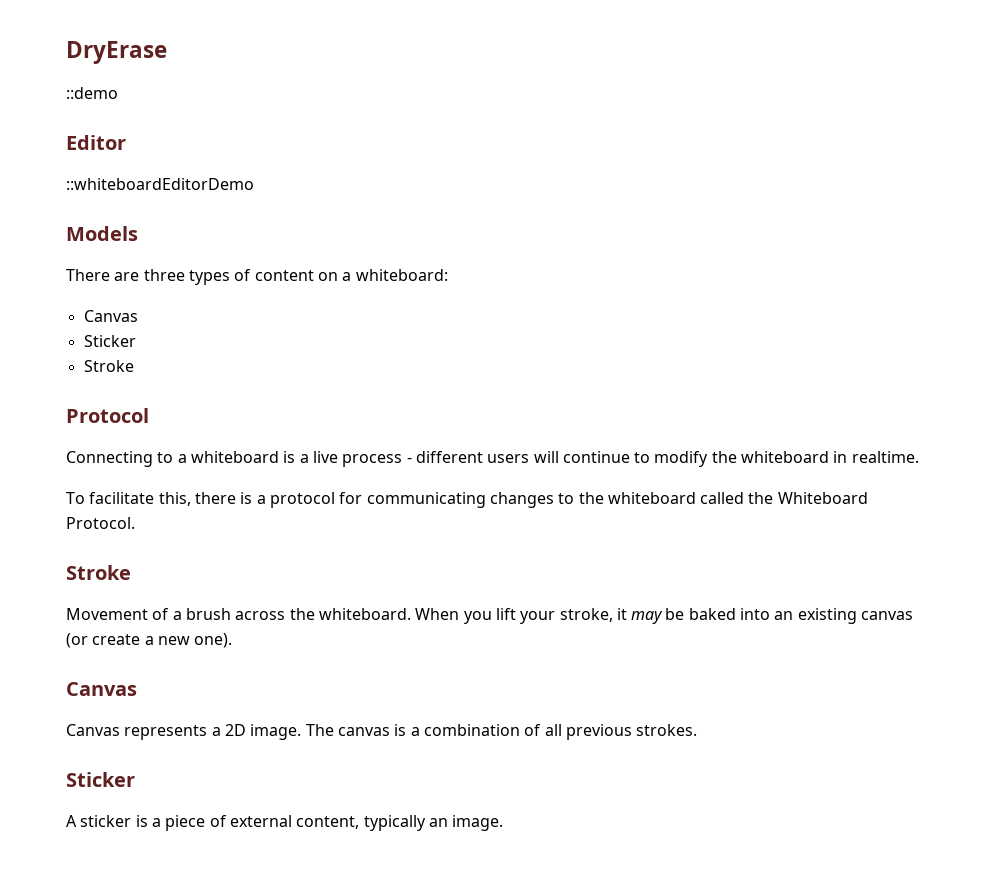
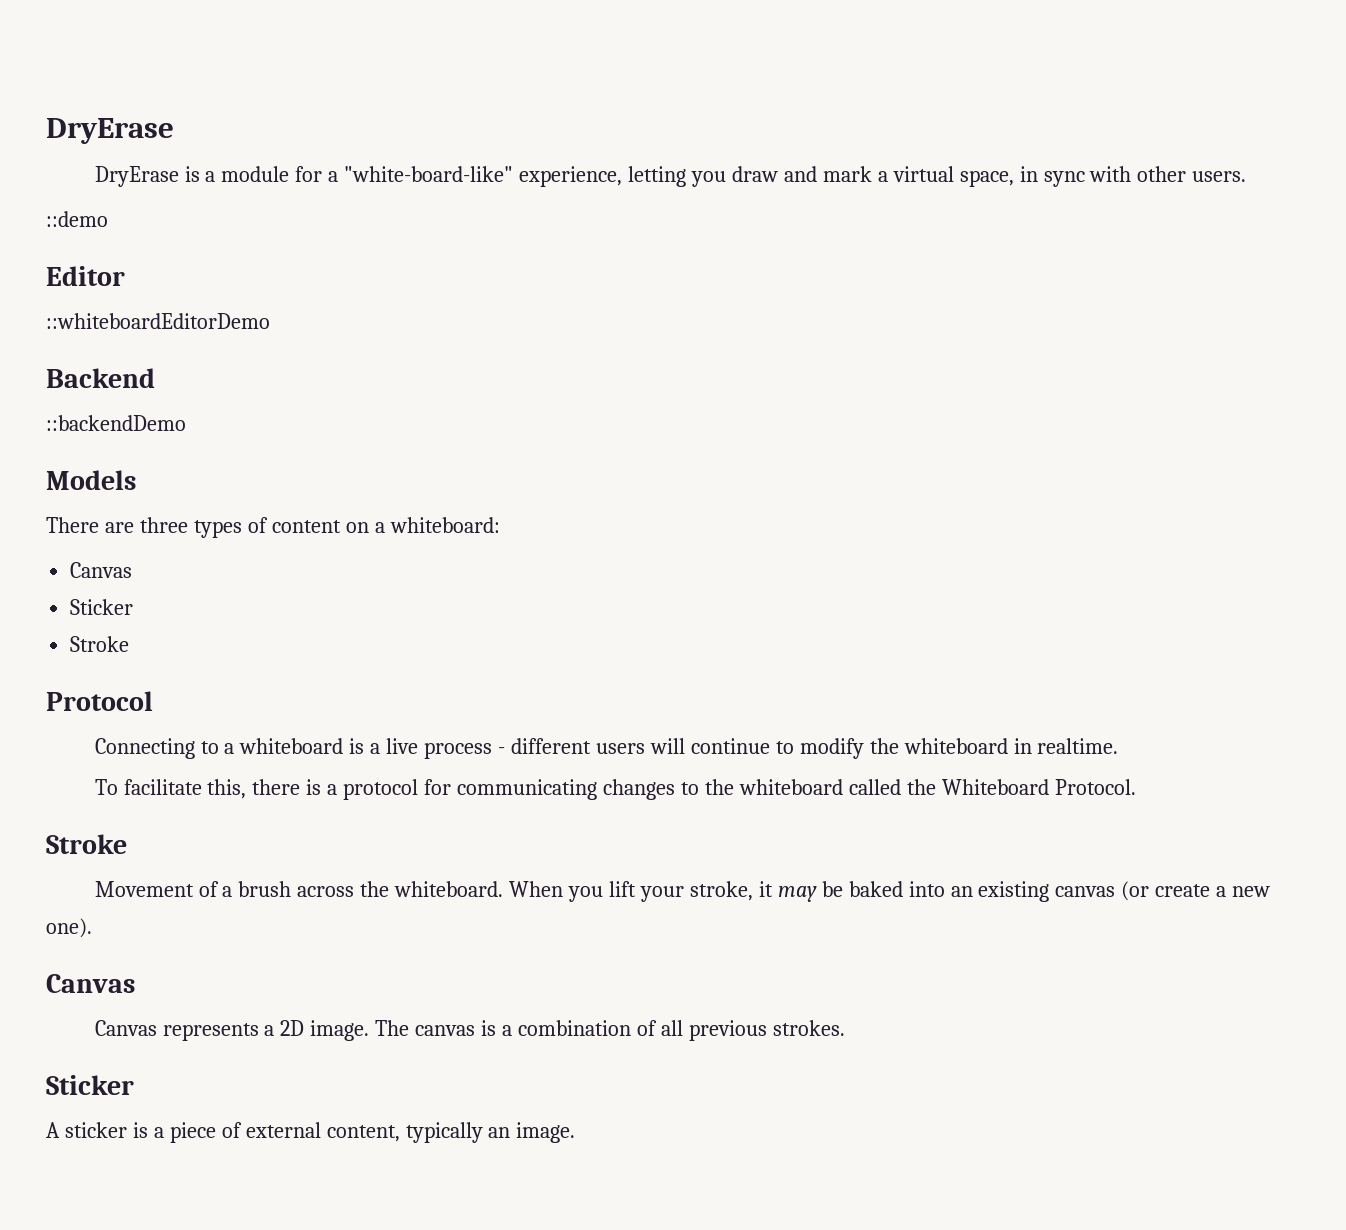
[66,41,167,64] DryErase -> [46,118,174,144] [94,166,1247,187] DryErase // DryErase is a module for a "white-board-like" experience, letting you draw and mark a virtual space, in sync with other users.
(254, 184) none -> [46,368,155,388] [46,415,186,431] // Backend // ::backendDemo

